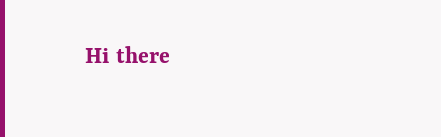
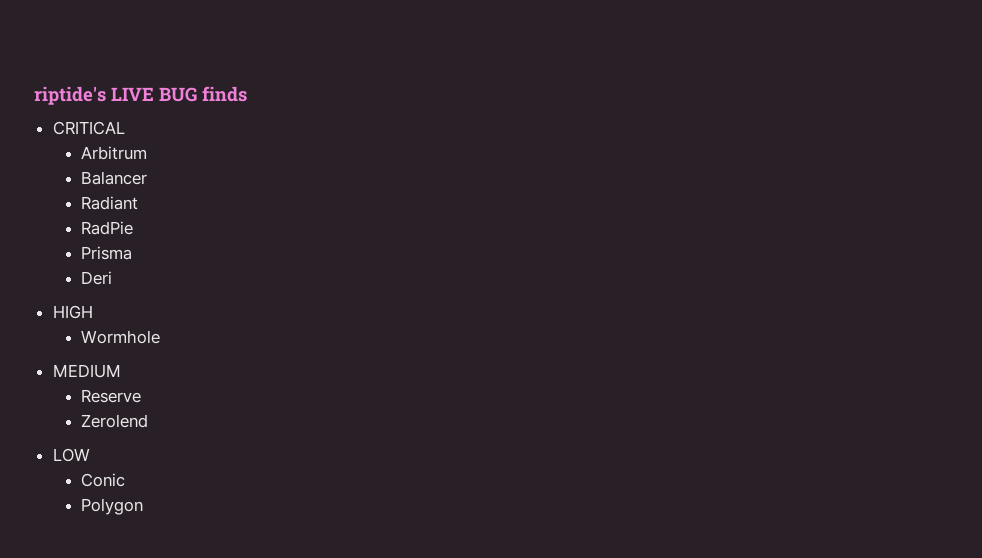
[85,46,170,63] Hi there -> [34,86,247,105] [52,121,125,135] [80,146,147,160] [80,171,147,185] [80,196,138,210] [80,221,133,235] [80,246,132,260] [80,271,112,285] [52,305,93,319] [80,330,160,344] [52,364,121,378] [80,389,141,403] [80,414,148,428] [52,448,90,462] [80,473,125,487] [80,498,143,515] riptide's LIVE BUG finds // CRITICAL // Arbitrum // Balancer // Radiant // RadPie // Prisma // Deri // HIGH // Wormhole // MEDIUM // Reserve // Zerolend // LOW // Conic // Polygon

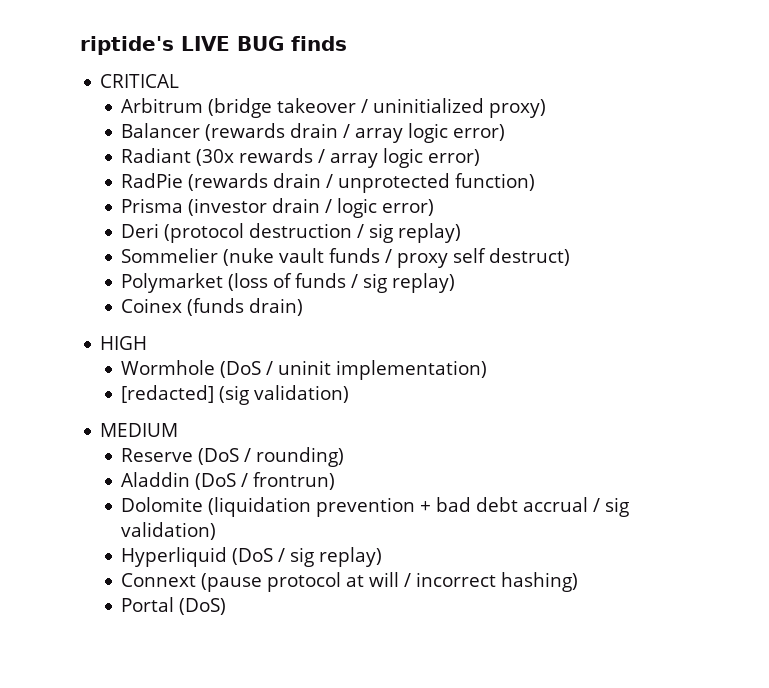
[80,171,147,185] [80,196,138,210] [80,221,133,235] [80,246,132,260] [80,271,112,285] [52,305,93,319] [80,330,160,344] [52,364,121,378] [80,389,141,403] [80,414,148,428] [52,448,90,462] [80,473,125,487] [80,498,143,515] // Balancer // Radiant // RadPie // Prisma // Deri // HIGH // Wormhole // MEDIUM // Reserve // Zerolend // LOW // Conic // Polygon -> [208,98,547,118] [121,123,506,143] [121,148,481,168] [121,173,536,193] [121,198,435,218] [121,223,462,243] [121,248,571,268] [121,273,456,293] [121,298,304,316] [100,336,148,350] [121,360,488,380] [121,385,350,405] [100,423,179,437] [121,447,345,467] [121,472,336,490] [121,497,630,517] [121,522,217,540] [121,547,383,567] [121,572,579,592] [121,597,227,615] (bridge takeover / uninitialized proxy) // Balancer (rewards drain / array logic error) // Radiant (30x rewards / array logic error) // RadPie (rewards drain / unprotected function) // Prisma (investor drain / logic error) // Deri (protocol destruction / sig replay) // Sommelier (nuke vault funds / proxy self destruct) // Polymarket (loss of funds / sig replay) // Coinex (funds drain) // HIGH // Wormhole (DoS / uninit implementation) // [redacted] (sig validation) // MEDIUM // Reserve (DoS / rounding) // Aladdin (DoS / frontrun) // Dolomite (liquidation prevention + bad debt accrual / sig validation) // Hyperliquid (DoS / sig replay) // Connext (pause protocol at will / incorrect hashing) // Portal (DoS)

